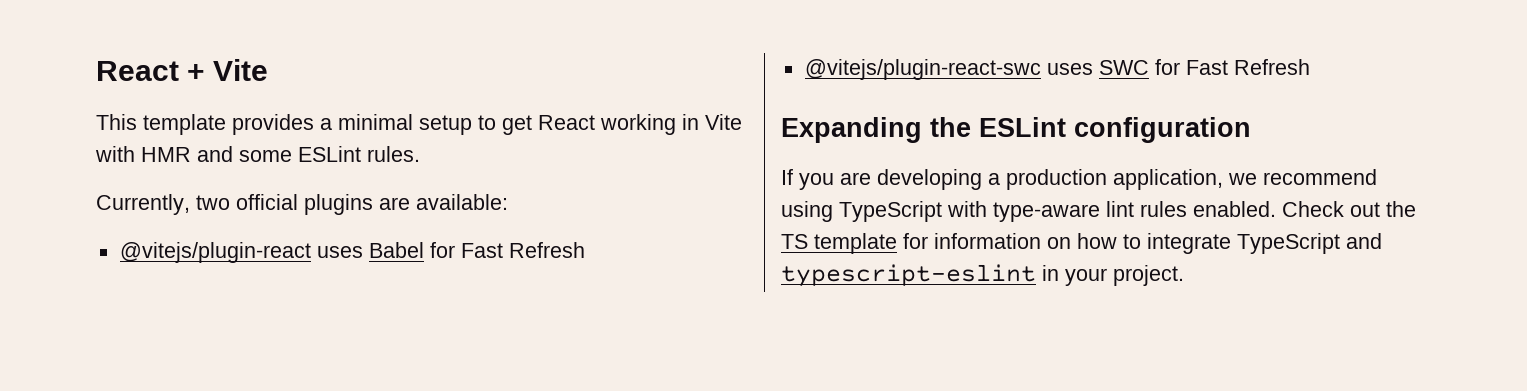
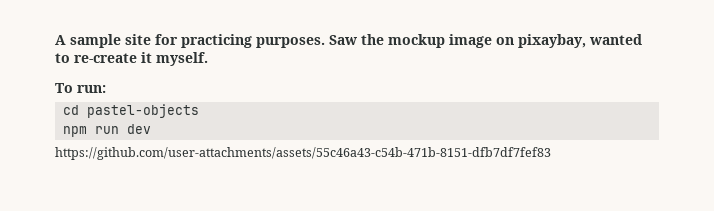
[96,59,269,81] [96,114,742,135] [95,146,420,162] [96,194,508,215] [119,242,585,263] [804,59,1310,80] [781,117,1251,143] [781,169,1377,190] [781,201,1416,222] [781,233,1382,254] [781,264,1184,287] React + Vite // This template provides a minimal setup to get React working in Vite with HMR and some ESLint rules. // Currently, two official plugins are available: // @vitejs/plugin-react uses Babel for Fast Refresh // @vitejs/plugin-react-swc uses SWC for Fast Refresh // Expanding the ESLint configuration // If you are developing a production application, we recommend using TypeScript with type-aware lint rules enabled. Check out the TS template for information on how to integrate TypeScript and typescript-eslint in your project. -> [55,34,642,48] [55,52,208,66] [55,83,106,93] [62,104,199,118] [62,124,151,137] [55,147,551,160] A sample site for practicing purposes. Saw the mockup image on pixaybay, wanted to re-create it myself. // To run: // cd pastel-objects // npm run dev // https://github.com/user-attachments/assets/55c46a43-c54b-471b-8151-dfb7df7fef83

